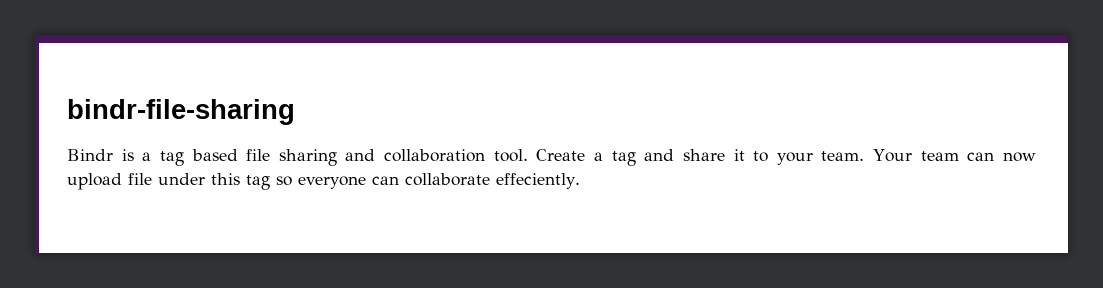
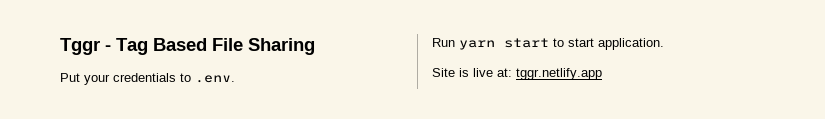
[67,99,295,125] [67,149,1037,166] [67,173,580,190] bindr-file-sharing // Bindr is a tag based file sharing and collaboration tool. Create a tag and share it to your team. Your team can now upload file under this tag so everyone can collaborate effeciently. -> [60,38,315,55] [60,73,235,85] [432,38,664,50] [432,68,602,80] Tggr - Tag Based File Sharing // Put your credentials to .env. // Run yarn start to start application. // Site is live at: tggr.netlify.app

